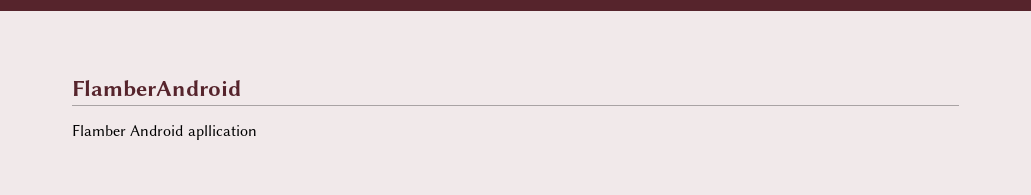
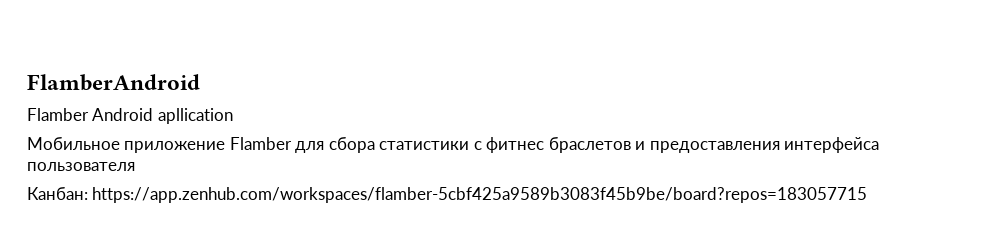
(257, 132) none -> [27,137,880,153] [27,162,135,171] [27,187,868,203] // Мобильное приложение Flamber для сбора статистики с фитнес браслетов и предоставления интерфейса пользователя // Канбан: https://app.zenhub.com/workspaces/flamber-5cbf425a9589b3083f45b9be/board?repos=183057715

